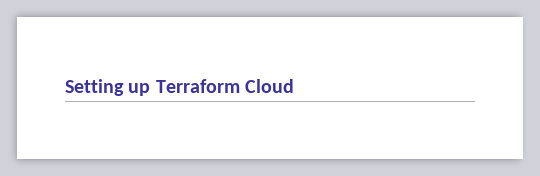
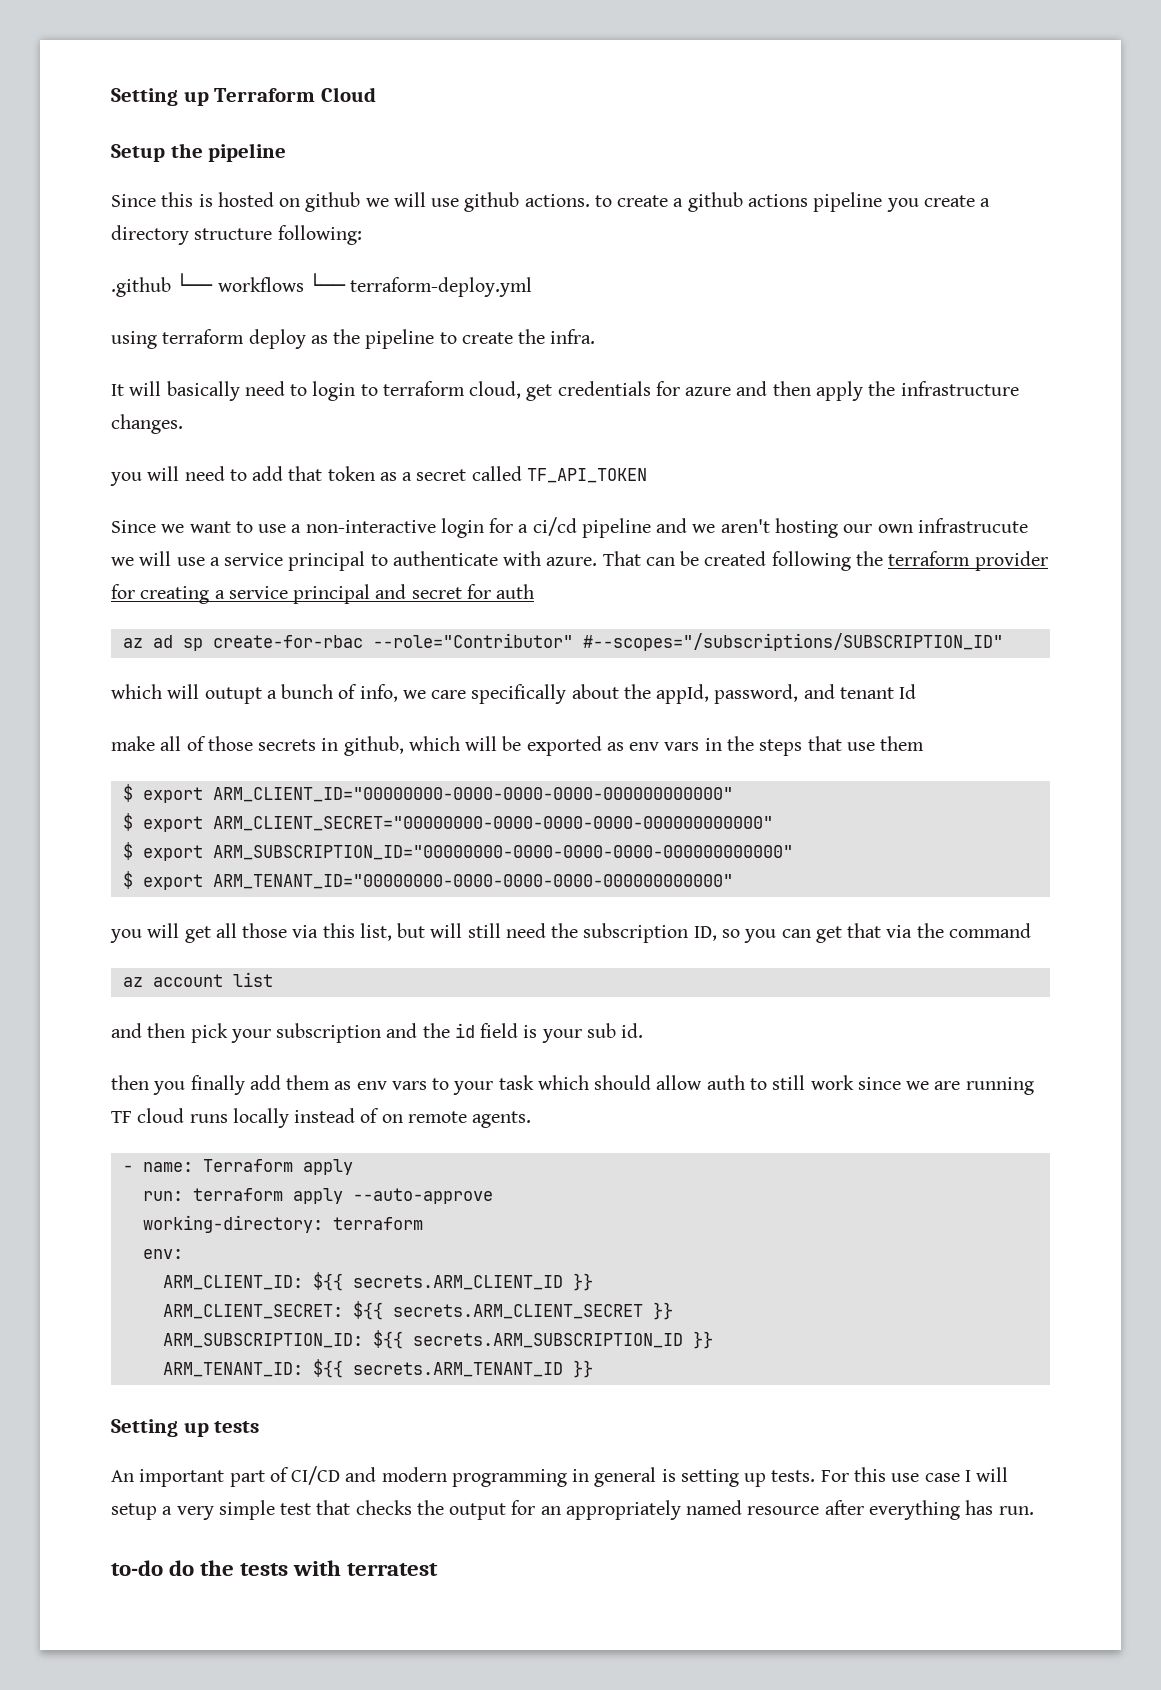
(294, 86) none -> [111,143,287,162] [111,192,991,212] [111,225,362,245] [111,273,533,297] [111,329,596,349] [111,381,1019,401] [111,414,183,434] [110,466,647,486] [111,517,1028,538] [111,551,1048,571] [111,584,535,604] [122,633,1003,651] [111,684,917,704] [111,736,925,756] [122,784,733,803] [122,813,773,832] [122,842,793,861] [122,871,733,890] [110,923,1031,943] [122,972,273,987] [111,1023,644,1043] [111,1075,1034,1095] [111,1108,532,1128] [122,1159,353,1175] [142,1188,493,1204] [142,1215,423,1233] [142,1249,183,1259] [162,1272,593,1291] [162,1301,673,1320] [162,1330,713,1349] [162,1359,593,1378] [111,1419,260,1437] [111,1466,1009,1487] [111,1500,1034,1520] [111,1560,439,1576] // Setup the pipeline // Since this is hosted on github we will use github actions. to create a github actions pipeline you create a directory structure following: // .github └── workflows └── terraform-deploy.yml // using terraform deploy as the pipeline to create the infra. // It will basically need to login to terraform cloud, get credentials for azure and then apply the infrastructure changes. // you will need to add that token as a secret called TF_API_TOKEN // Since we want to use a non-interactive login for a ci/cd pipeline and we aren't hosting our own infrastrucute we will use a service principal to authenticate with azure. That can be created following the terraform provider for creating a service principal and secret for auth // az ad sp create-for-rbac --role="Contributor" #--scopes="/subscriptions/SUBSCRIPTION_ID" // which will outupt a bunch of info, we care specifically about the appId, password, and tenant Id // make all of those secrets in github, which will be exported as env vars in the steps that use them // $ export ARM_CLIENT_ID="00000000-0000-0000-0000-000000000000" // $ export ARM_CLIENT_SECRET="00000000-0000-0000-0000-000000000000" // $ export ARM_SUBSCRIPTION_ID="00000000-0000-0000-0000-000000000000" // $ export ARM_TENANT_ID="00000000-0000-0000-0000-000000000000" // you will get all those via this list, but will still need the subscription ID, so you can get that via the command // az account list // and then pick your subscription and the id field is your sub id. // then you finally add them as env vars to your task which should allow auth to still work since we are running TF cloud runs locally instead of on remote agents. // - name: Terraform apply // run: terraform apply --auto-approve // working-directory: terraform // env: // ARM_CLIENT_ID: ${{ secrets.ARM_CLIENT_ID }} // ARM_CLIENT_SECRET: ${{ secrets.ARM_CLIENT_SECRET }} // ARM_SUBSCRIPTION_ID: ${{ secrets.ARM_SUBSCRIPTION_ID }} // ARM_TENANT_ID: ${{ secrets.ARM_TENANT_ID }} // Setting up tests // An important part of CI/CD and modern programming in general is setting up tests. For this use case I will setup a very simple test that checks the output for an appropriately named resource after everything has run. // to-do do the tests with terratest

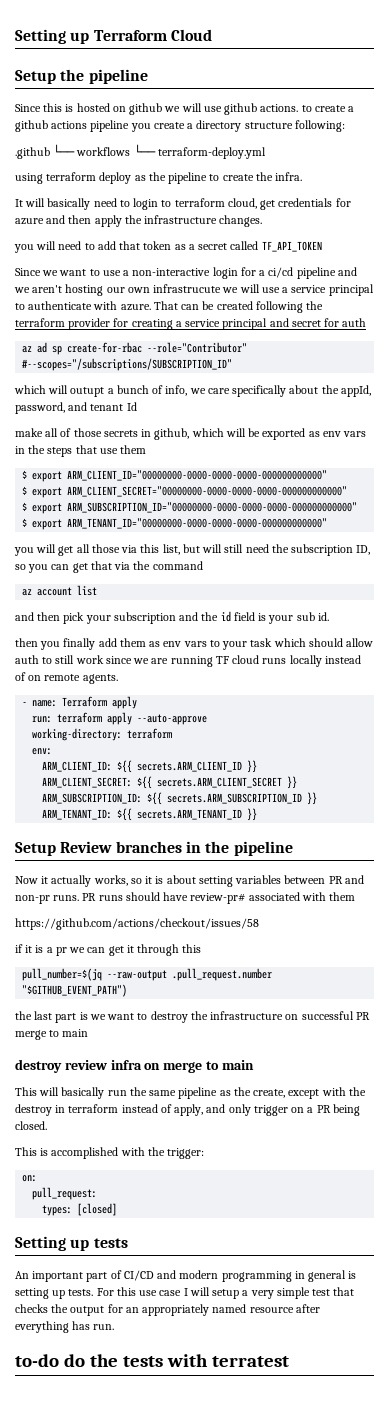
(593, 1369) none -> [15,841,293,856] [15,875,364,887] [15,892,356,904] [15,918,259,930] [15,944,202,956] [22,968,273,981] [22,984,128,997] [15,1011,370,1023] [15,1029,89,1040] [15,1059,254,1073] [15,1087,366,1099] [15,1104,360,1116] [15,1121,47,1130] [15,1147,205,1159] [22,1175,38,1182] [32,1187,98,1200] [42,1203,118,1216] // Setup Review branches in the pipeline // Now it actually works, so it is about setting variables between PR and non-pr runs. PR runs should have review-pr# associated with them // https://github.com/actions/checkout/issues/58 // if it is a pr we can get it through this // pull_number=$(jq --raw-output .pull_request.number "$GITHUB_EVENT_PATH") // the last part is we want to destroy the infrastructure on successful PR merge to main // destroy review infra on merge to main // This will basically run the same pipeline as the create, except with the destroy in terraform instead of apply, and only trigger on a PR being closed. // This is accomplished with the trigger: // on: // pull_request: // types: [closed]

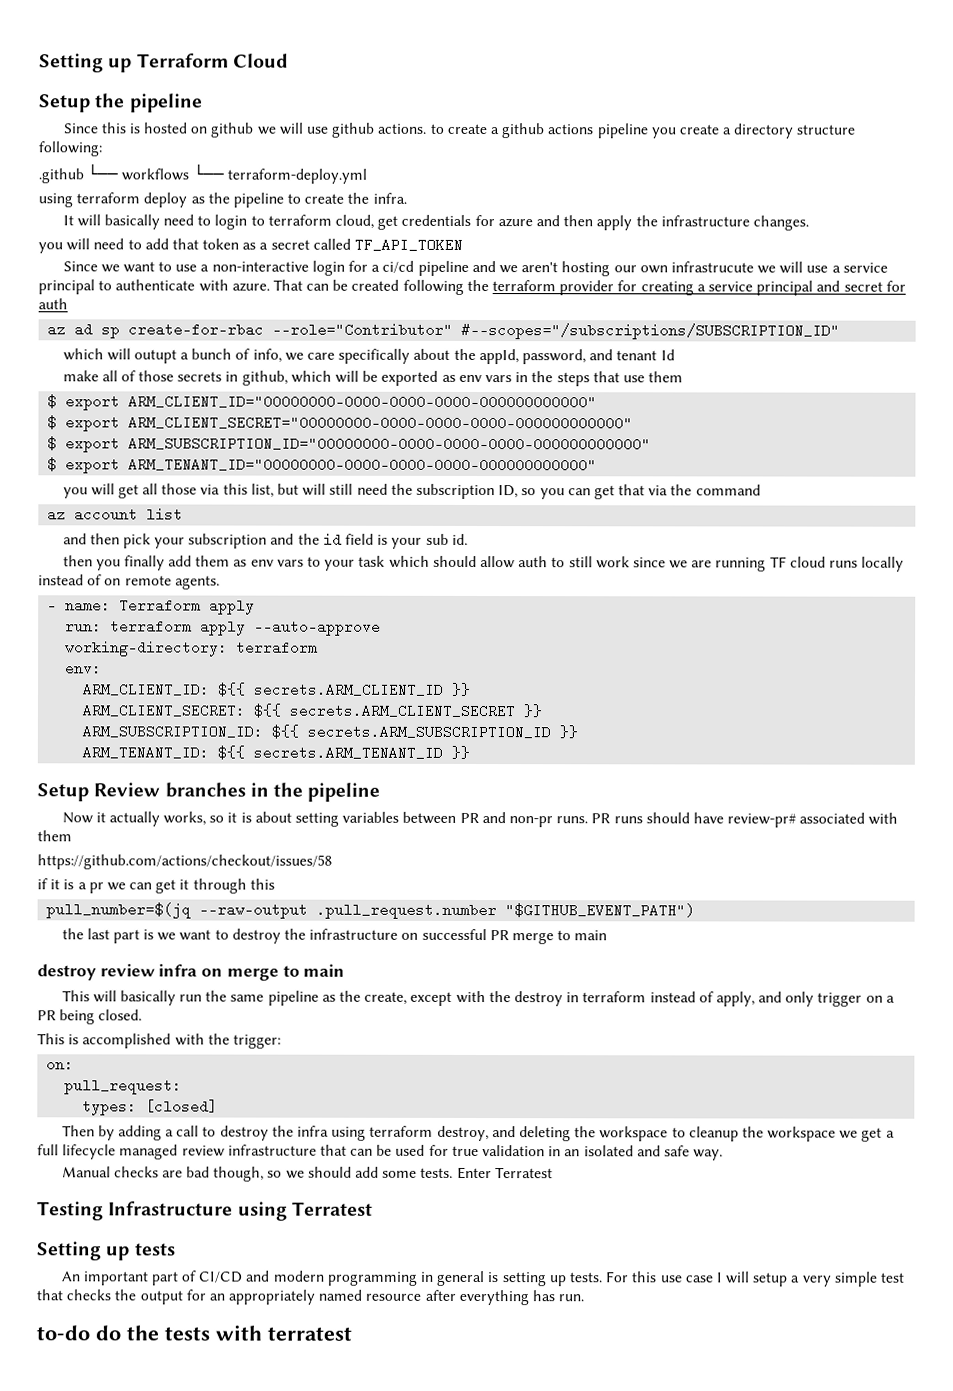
(118, 1209) none -> [61,1125,895,1142] [37,1144,724,1161] [61,1166,553,1182] [37,1201,373,1221] // Then by adding a call to destroy the infra using terraform destroy, and deleting the workspace to cleanup the workspace we get a full lifecycle managed review infrastructure that can be used for true validation in an isolated and safe way. // Manual checks are bad though, so we should add some tests. Enter Terratest // Testing Infrastructure using Terratest

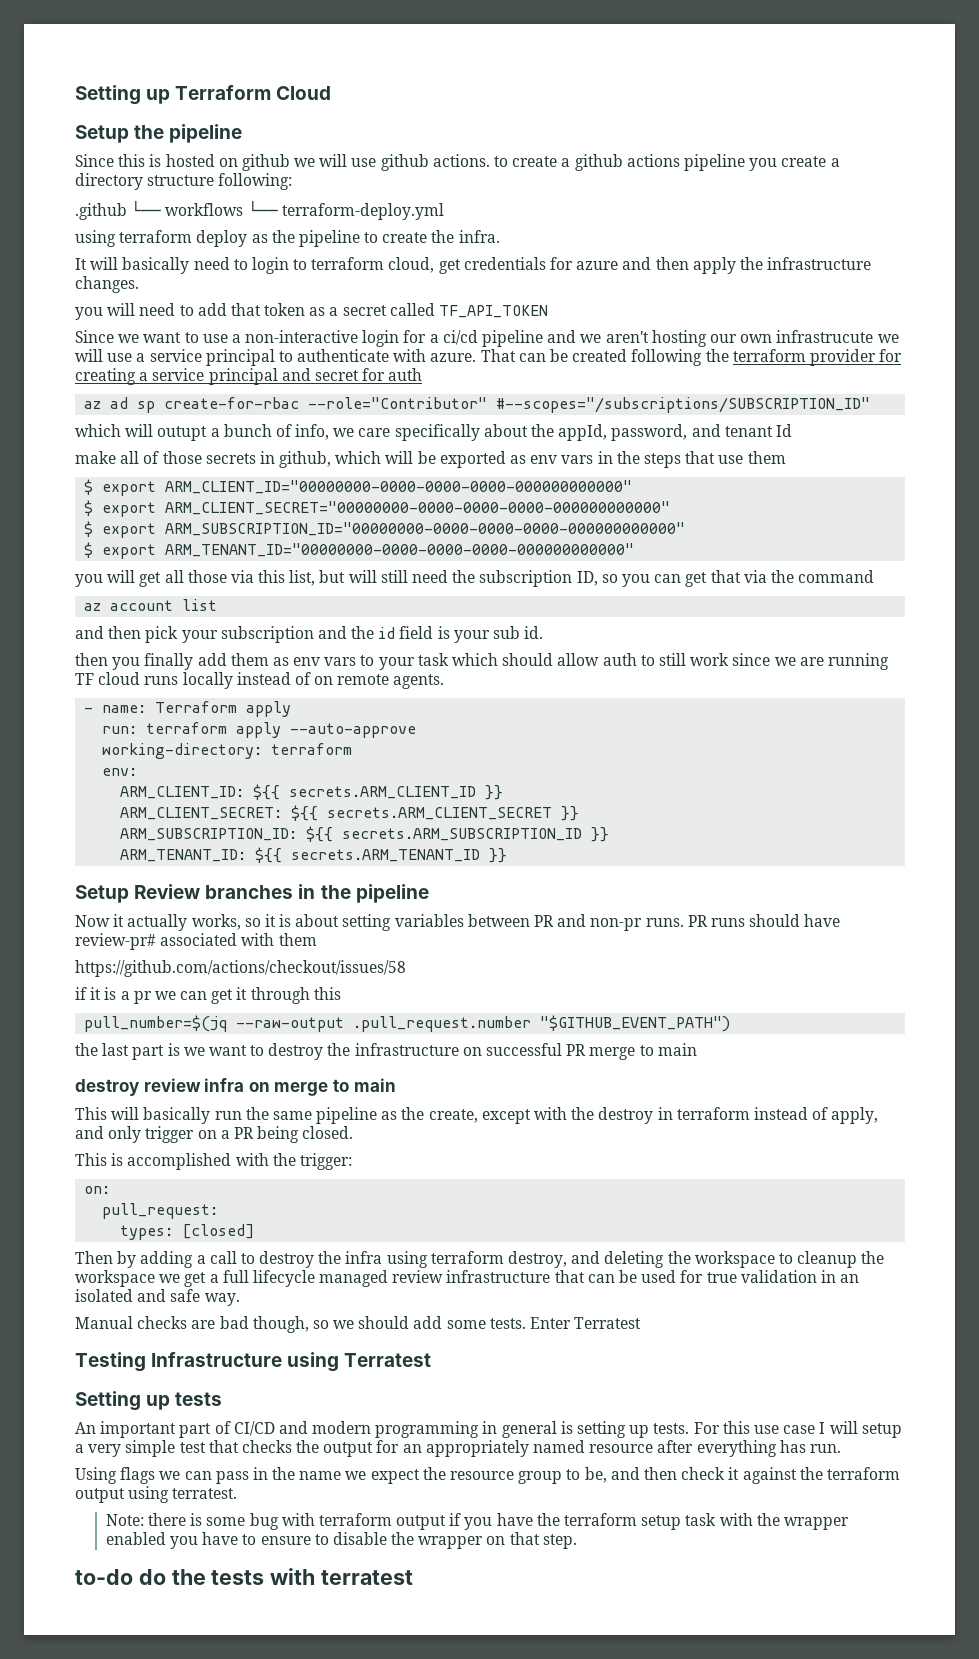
(585, 1298) none -> [75,1467,900,1484] [75,1486,238,1503] [105,1513,849,1530] [105,1532,577,1549] // Using flags we can pass in the name we expect the resource group to be, and then check it against the terraform output using terratest. // Note: there is some bug with terraform output if you have the terraform setup task with the wrapper enabled you have to ensure to disable the wrapper on that step.

